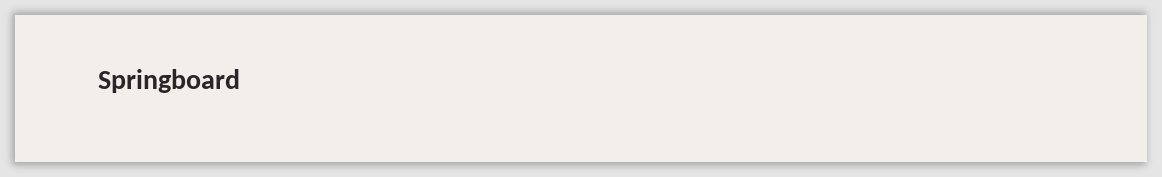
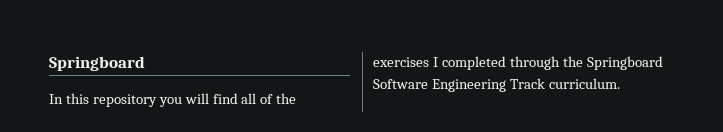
[98,69,240,93] Springboard -> [49,56,145,71] [49,93,297,107] [373,56,663,70] [373,78,620,92] Springboard // In this repository you will find all of the exercises I completed through the Springboard Software Engineering Track curriculum.

